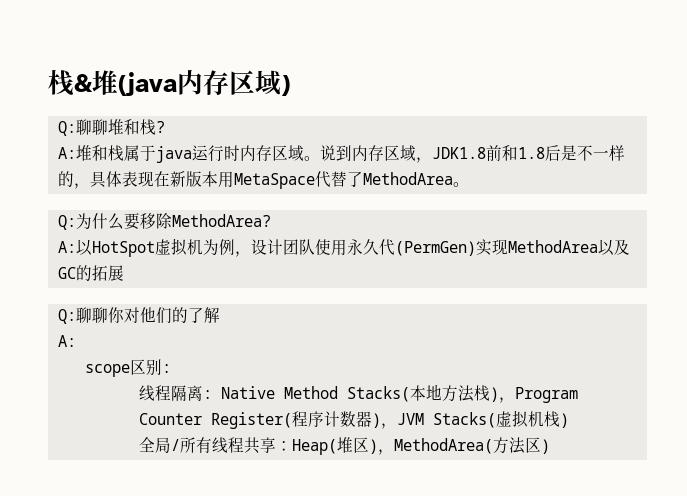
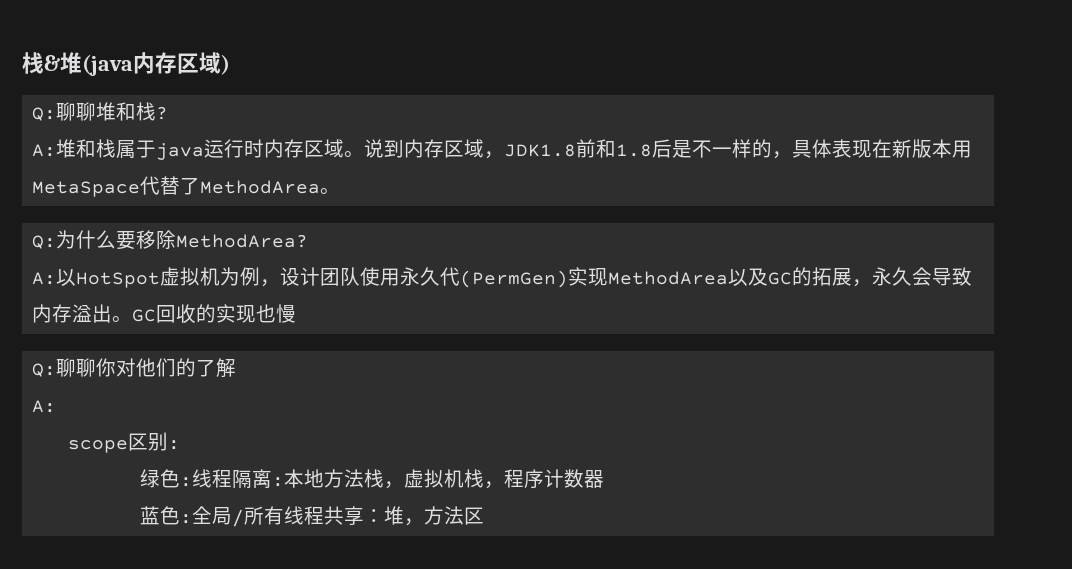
(125, 273) none -> [852,267,973,287] [32,304,297,324] ，永久会导致内存溢出。GC回收的实现也慢
(172, 368) none -> [140,469,193,488] 绿色:
[221,384,579,403] [139,410,570,429] Native Method Stacks(本地方法栈)，Program Counter Register(程序计数器)，JVM Stacks(虚拟机栈) // -> [284,469,605,489] [140,506,193,525] 本地方法栈，虚拟机栈，程序计数器 // 蓝色:
[292,437,551,455] Heap(堆区)，MethodArea(方法区) -> [384,506,485,526] 堆，方法区

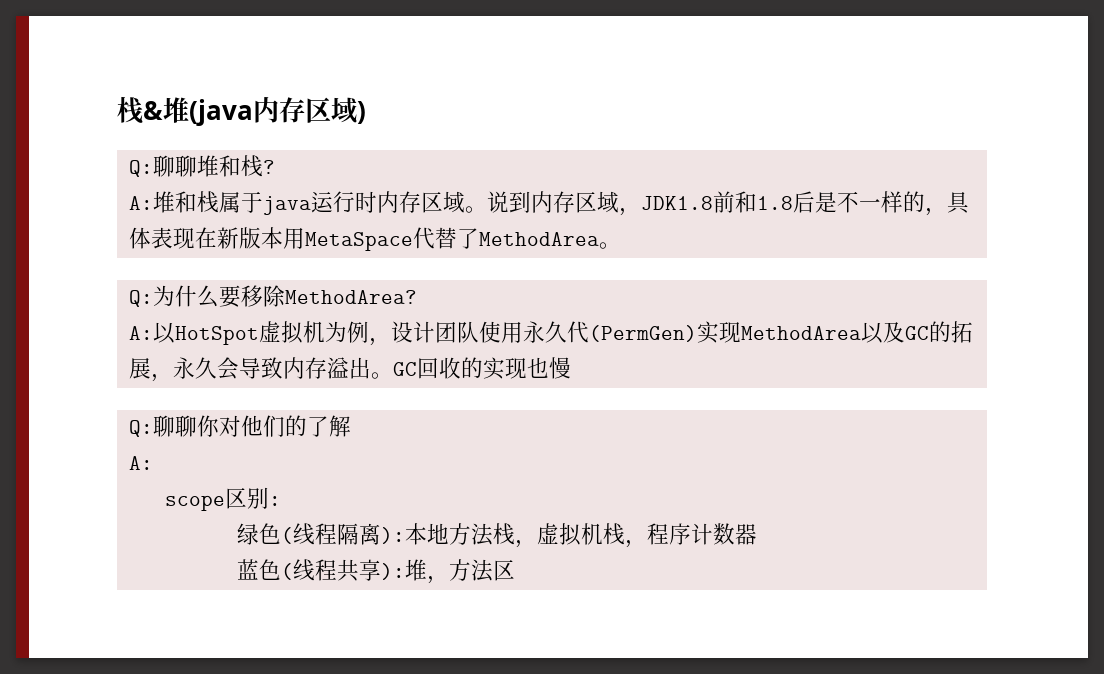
[180,477,193,487] : -> [281,527,293,544] (
[272,477,285,487] : -> [381,527,405,544] ):
[180,506,285,527] :全局/所有 -> [281,563,293,580] (
[364,509,385,523] ： -> [381,563,405,580] ):

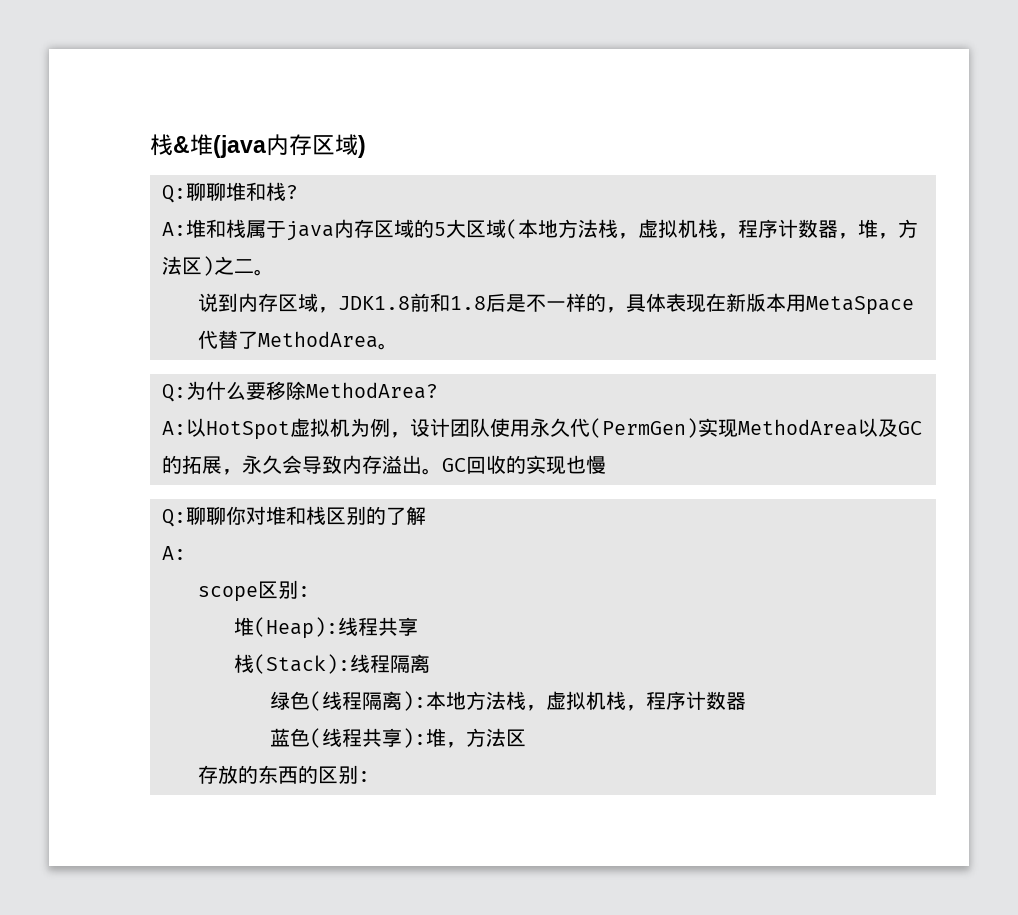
[311,191,487,213] 运行时内存区域。 -> [334,219,918,239] [162,256,274,276] 内存区域的5大区域(本地方法栈，虚拟机栈，程序计数器，堆，方法区)之二。 //
[241,415,285,437] 他们 -> [266,506,366,525] 堆和栈区别
(281, 501) none -> [234,617,418,639] [234,654,430,674] // 堆(Heap):线程共享 // 栈(Stack):线程隔离
(515, 570) none -> [198,765,370,784] // 存放的东西的区别:

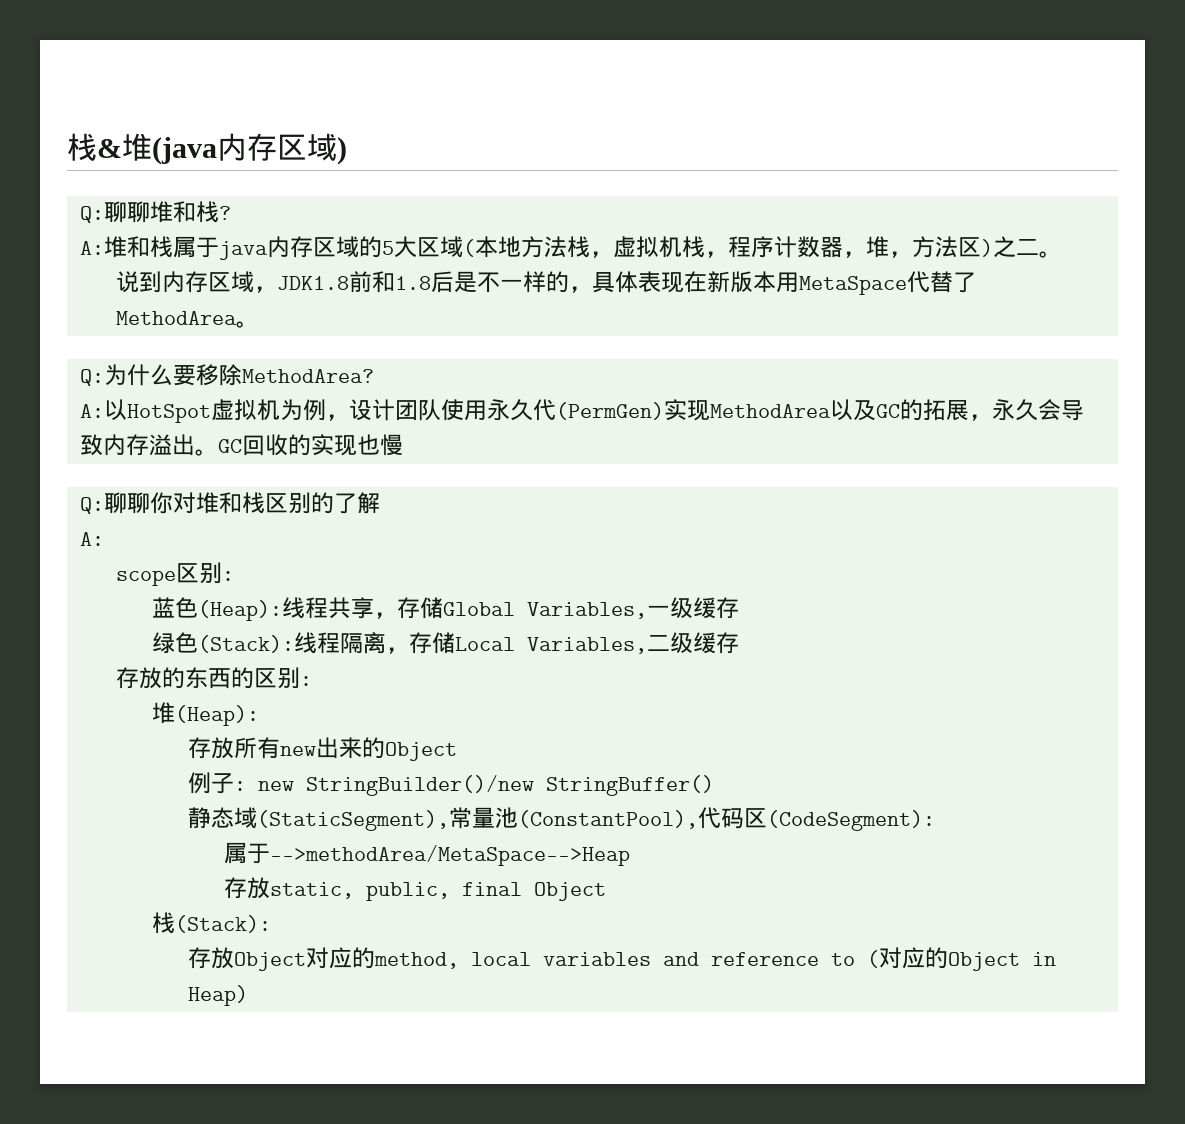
[234,617,254,636] 堆 -> [151,597,198,618] 蓝色
[234,654,430,674] [270,691,746,711] [270,728,526,748] // 栈(Stack):线程隔离 // 绿色(线程隔离):本地方法栈，虚拟机栈，程序计数器 // 蓝色(线程共享):堆，方法区 -> [373,597,739,619] [151,632,739,654] ，存储Global Variables,一级缓存 // 绿色(Stack):线程隔离，存储Local Variables,二级缓存
(370, 776) none -> [151,702,259,726] [187,737,457,761] [187,772,714,796] [187,807,935,831] [223,842,630,866] [223,877,606,901] [151,912,271,934] [187,947,1056,971] [187,985,248,1006] // 堆(Heap): // 存放所有new出来的Object // 例子: new StringBuilder()/new StringBuffer() // 静态域(StaticSegment),常量池(ConstantPool),代码区(CodeSegment): // 属于-->methodArea/MetaSpace-->Heap // 存放static, public, final Object // 栈(Stack): // 存放Object对应的method, local variables and reference to (对应的Object in Heap)

